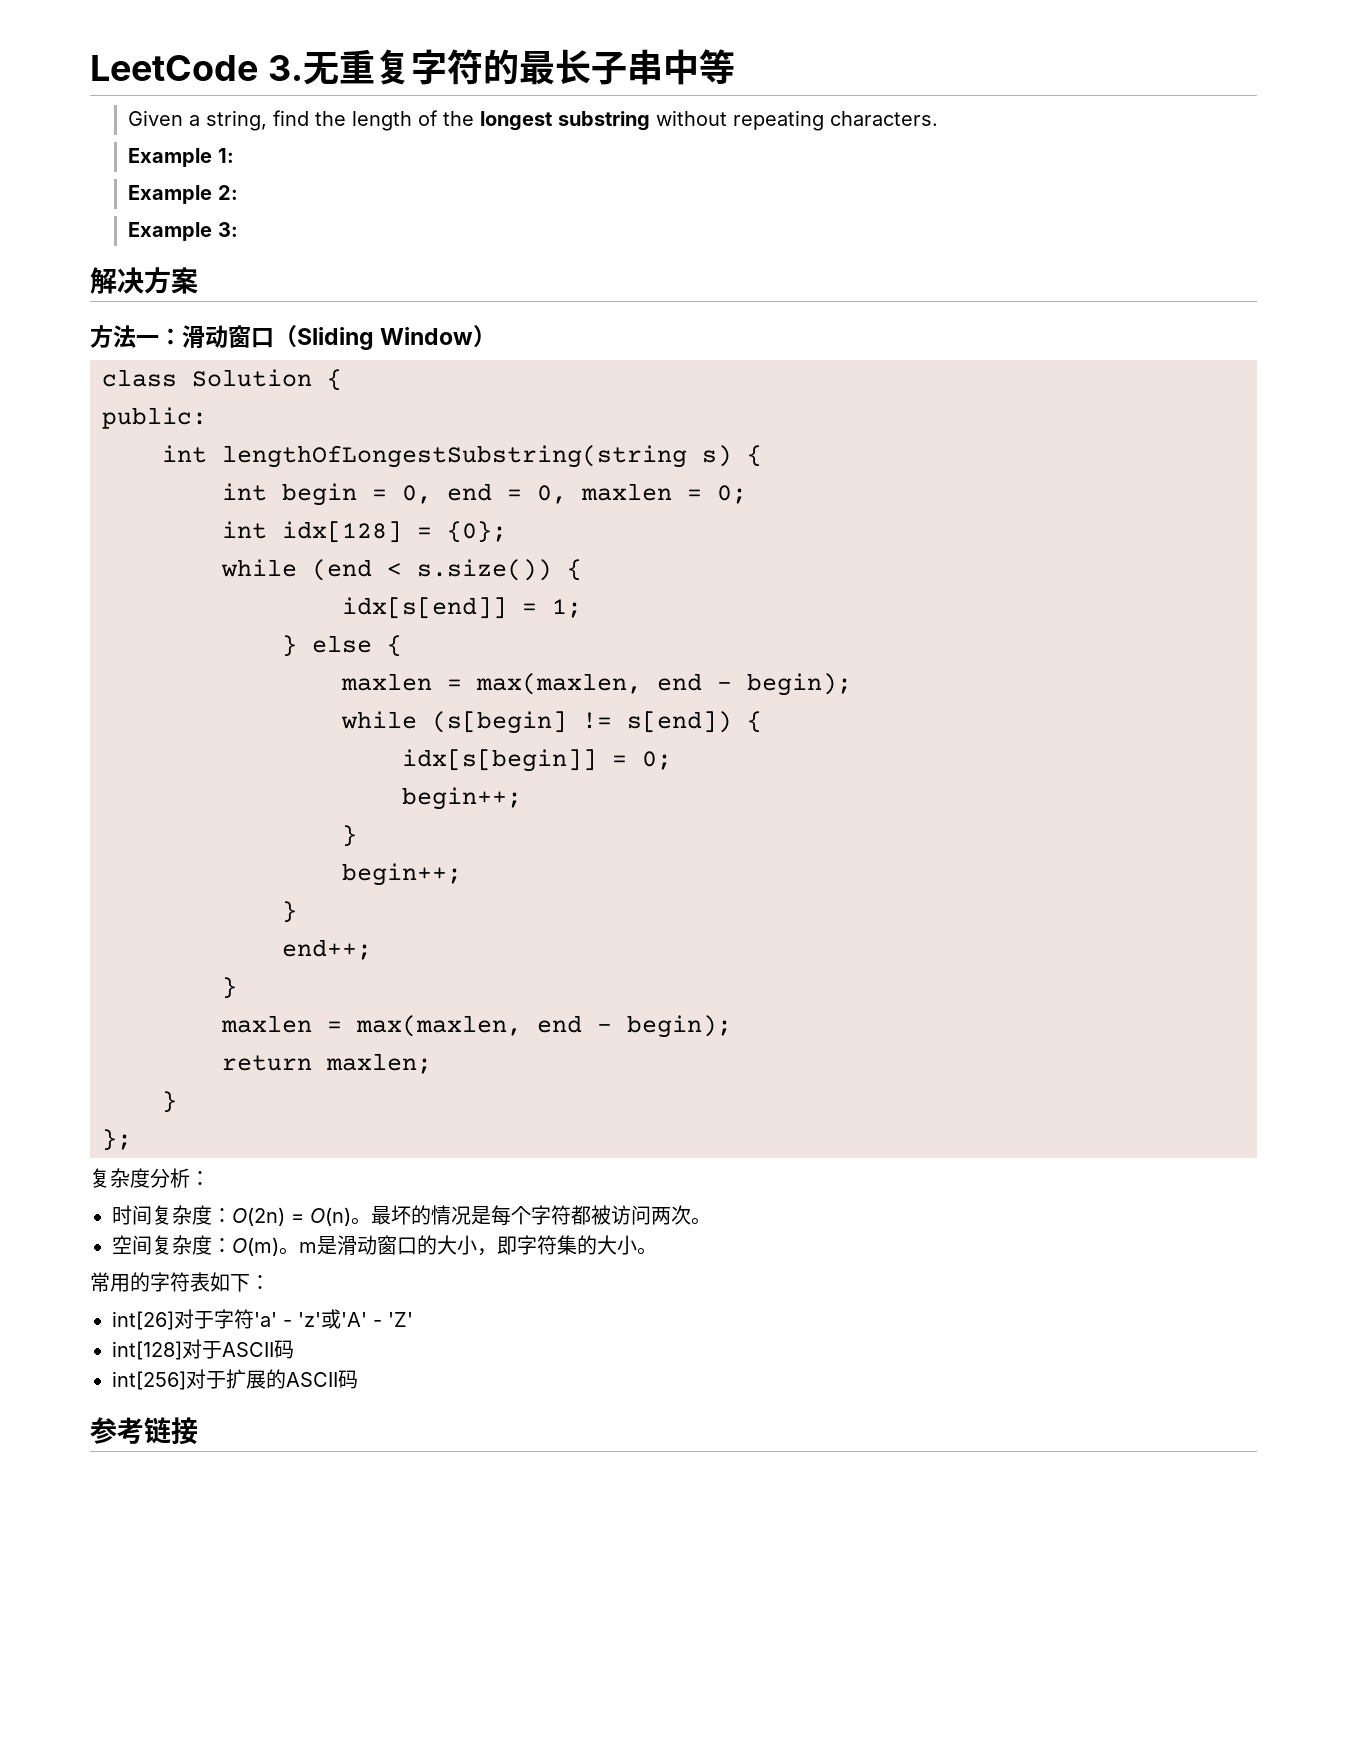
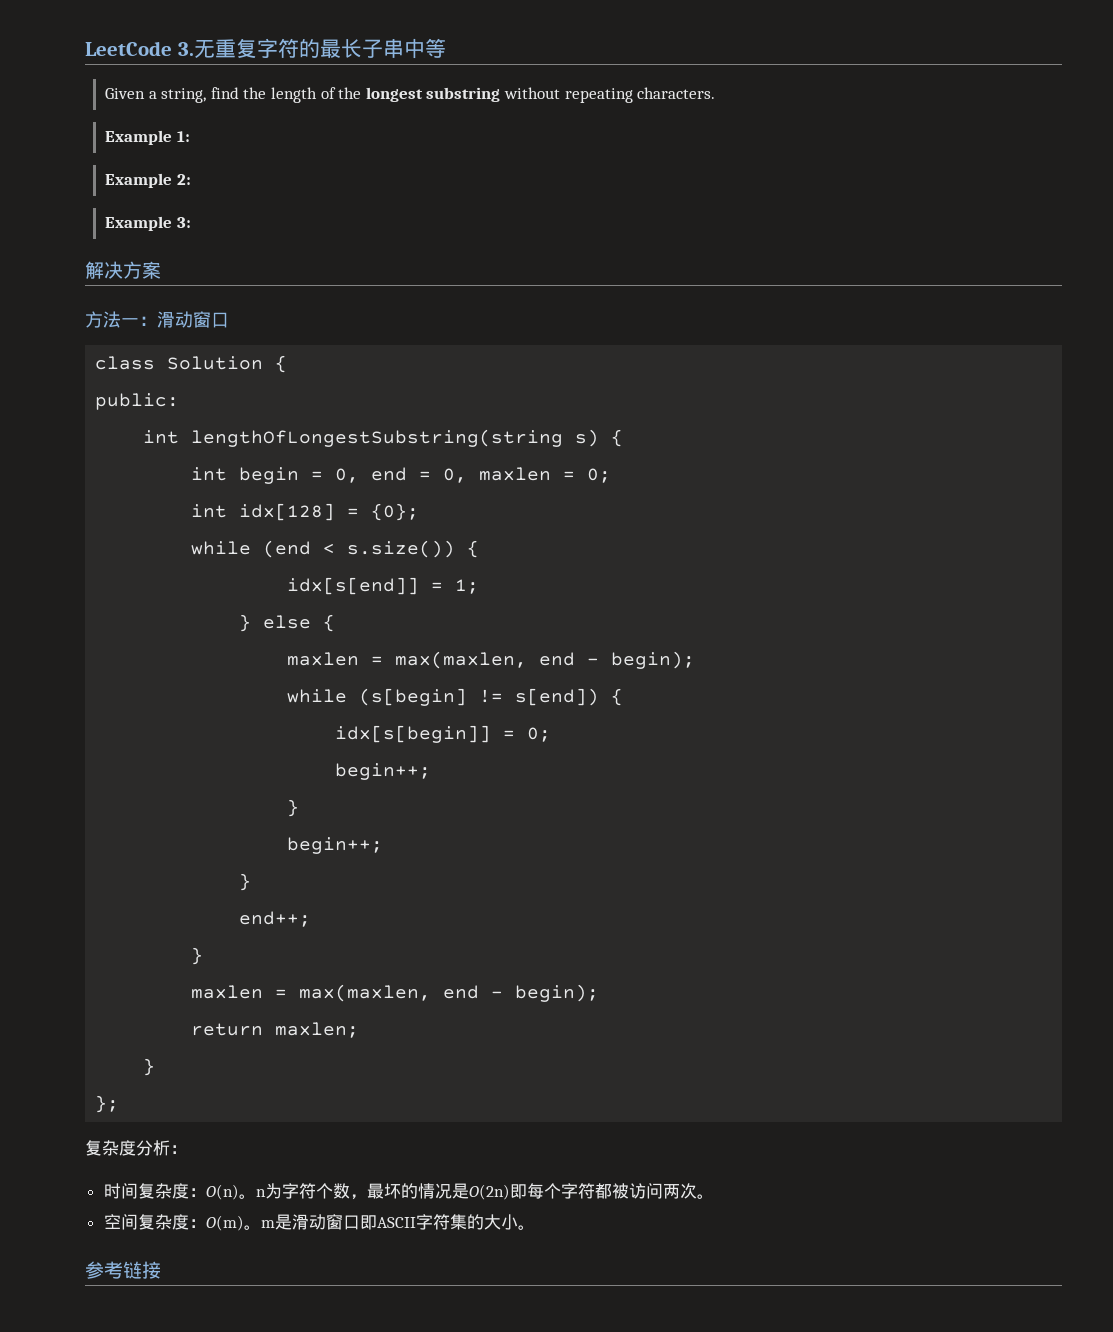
[274,325,497,350] （Sliding Window） -> (229, 320) none
[232,1207,371,1226] O(2n) = O(n)。 -> [205,1183,367,1200] O(n)。n为字符个数，
(491, 1215) none -> [468,1184,527,1200] O(2n)即
[417,1235,517,1256] 的大小，即 -> [359,1215,416,1230] 即ASCII
[90,1272,270,1292] [112,1309,413,1330] [112,1339,294,1360] [112,1369,358,1390] // 常用的字符表如下： // int[26]对于字符'a' - 'z'或'A' - 'Z' // int[128]对于ASCII码 // int[256]对于扩展的ASCII码 -> (535, 1227) none

